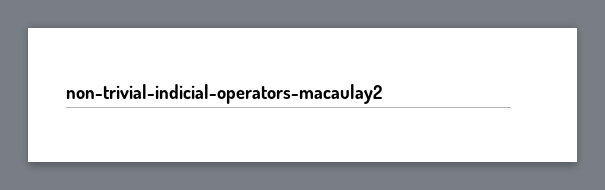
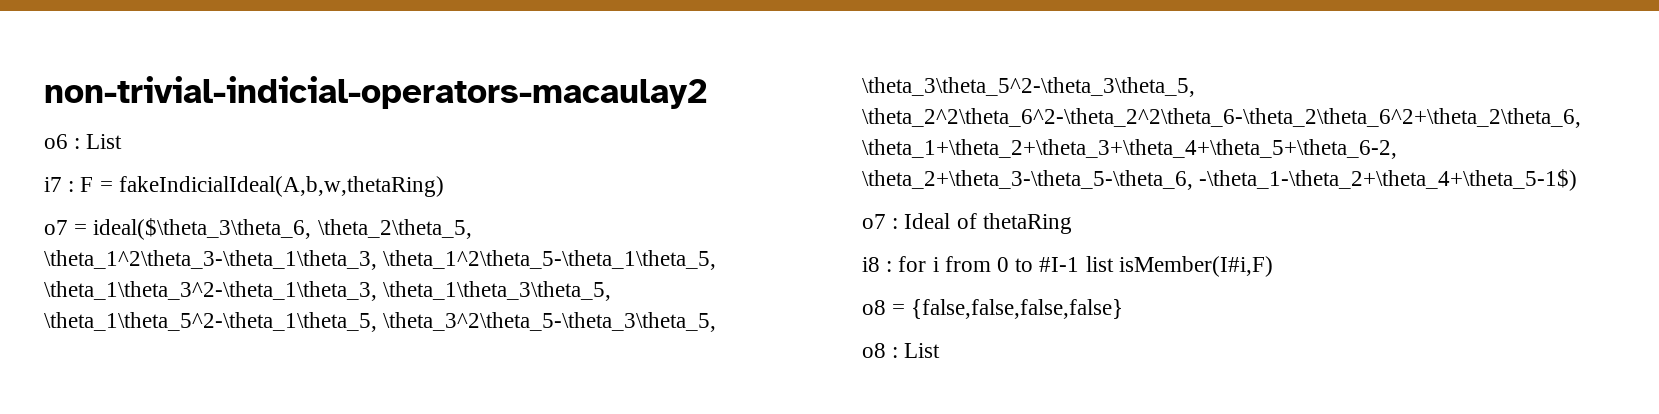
(382, 94) none -> [44,134,123,149] [44,176,444,197] [44,218,472,240] [44,250,717,270] [44,281,612,301] [44,312,717,332] [862,77,1195,97] [862,108,1581,128] [862,139,1397,159] [862,169,1578,191] [862,213,1072,234] [862,256,1273,277] [862,299,1124,319] [862,343,941,358] // o6 : List // i7 : F = fakeIndicialIdeal(A,b,w,thetaRing) // o7 = ideal($\theta_3\theta_6, \theta_2\theta_5, \theta_1^2\theta_3-\theta_1\theta_3, \theta_1^2\theta_5-\theta_1\theta_5, \theta_1\theta_3^2-\theta_1\theta_3, \theta_1\theta_3\theta_5, \theta_1\theta_5^2-\theta_1\theta_5, \theta_3^2\theta_5-\theta_3\theta_5, \theta_3\theta_5^2-\theta_3\theta_5, \theta_2^2\theta_6^2-\theta_2^2\theta_6-\theta_2\theta_6^2+\theta_2\theta_6, \theta_1+\theta_2+\theta_3+\theta_4+\theta_5+\theta_6-2, \theta_2+\theta_3-\theta_5-\theta_6, -\theta_1-\theta_2+\theta_4+\theta_5-1$) // o7 : Ideal of thetaRing // i8 : for i from 0 to #I-1 list isMember(I#i,F) // o8 = {false,false,false,false} // o8 : List

